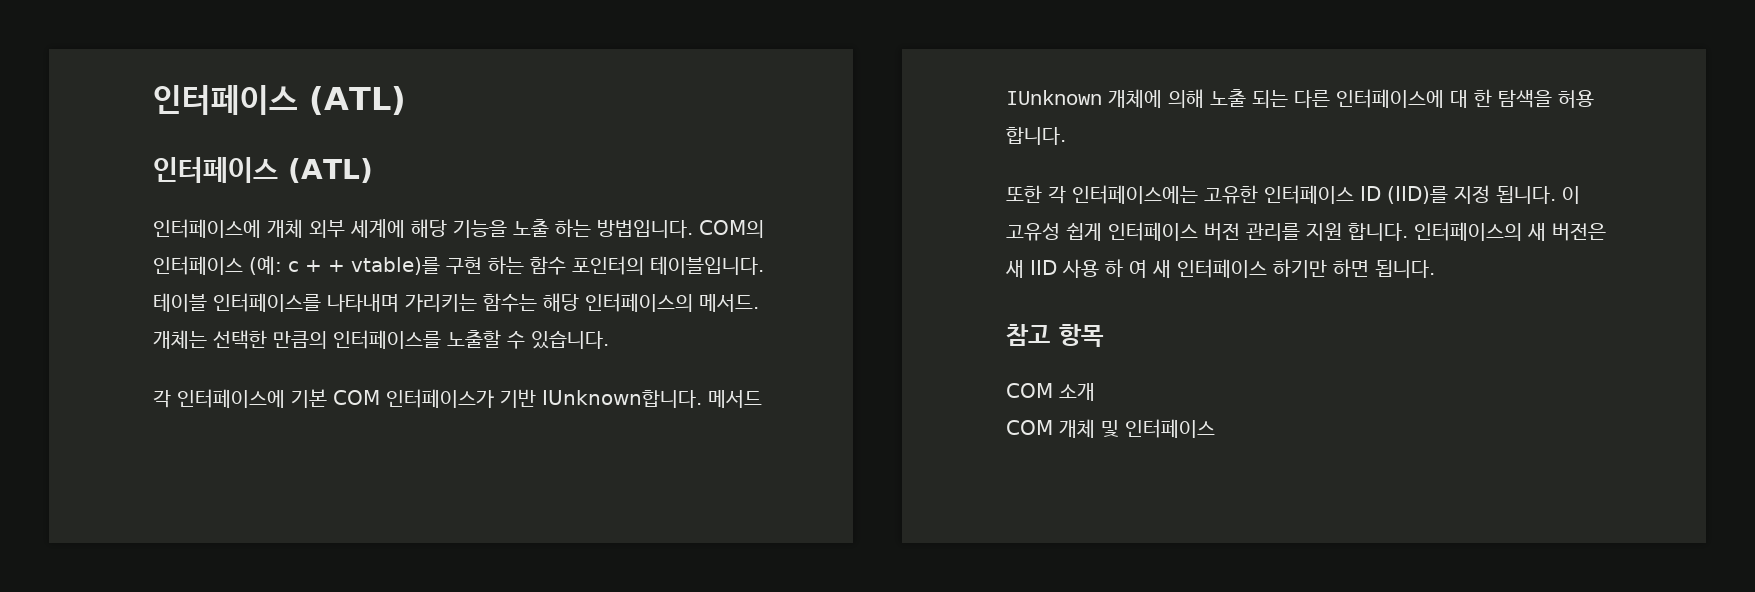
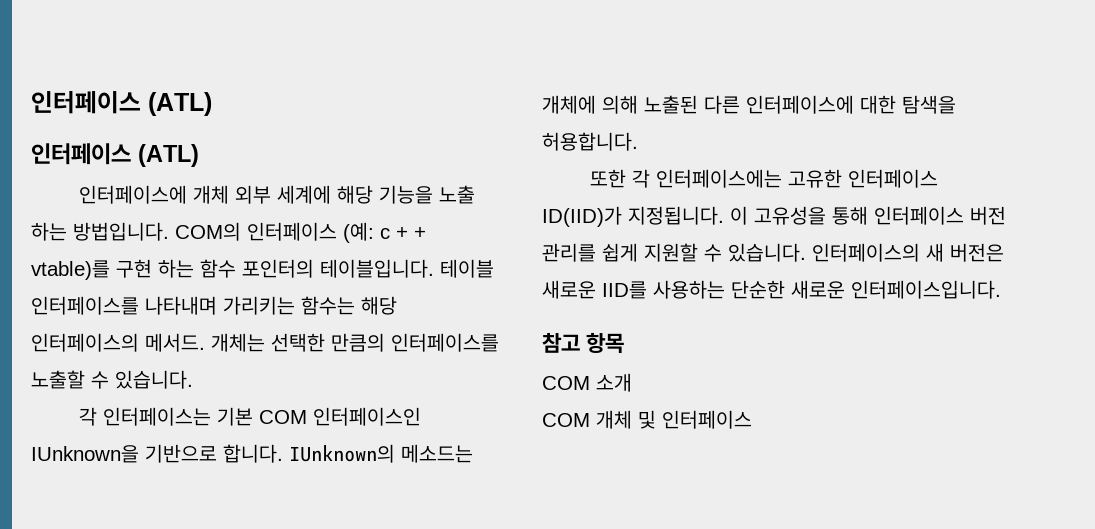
[177,389,285,408] 인터페이스에 -> [102,407,211,426] 인터페이스는
[386,389,762,408] [1006,89,1594,108] [1006,127,1066,145] 인터페이스가 기반 IUnknown합니다. 메서드 IUnknown 개체에 의해 노출 되는 다른 인터페이스에 대 한 탐색을 허용 합니다. -> [312,407,421,426] [31,444,473,463] [542,95,956,114] [542,132,638,151] 인터페이스인 IUnknown을 기반으로 합니다. IUnknown의 메소드는 개체에 의해 노출된 다른 인터페이스에 대한 탐색을 허용합니다.
[1360,185,1580,204] [1006,222,1606,241] [1005,259,1435,278] ID (IID)를 지정 됩니다. 이 고유성 쉽게 인터페이스 버전 관리를 지원 합니다. 인터페이스의 새 버전은 새 IID 사용 하 여 새 인터페이스 하기만 하면 됩니다. -> [542,206,1006,227] [542,243,1004,262] [542,280,1001,299] ID(IID)가 지정됩니다. 이 고유성을 통해 인터페이스 버전 관리를 쉽게 지원할 수 있습니다. 인터페이스의 새 버전은 새로운 IID를 사용하는 단순한 새로운 인터페이스입니다.

